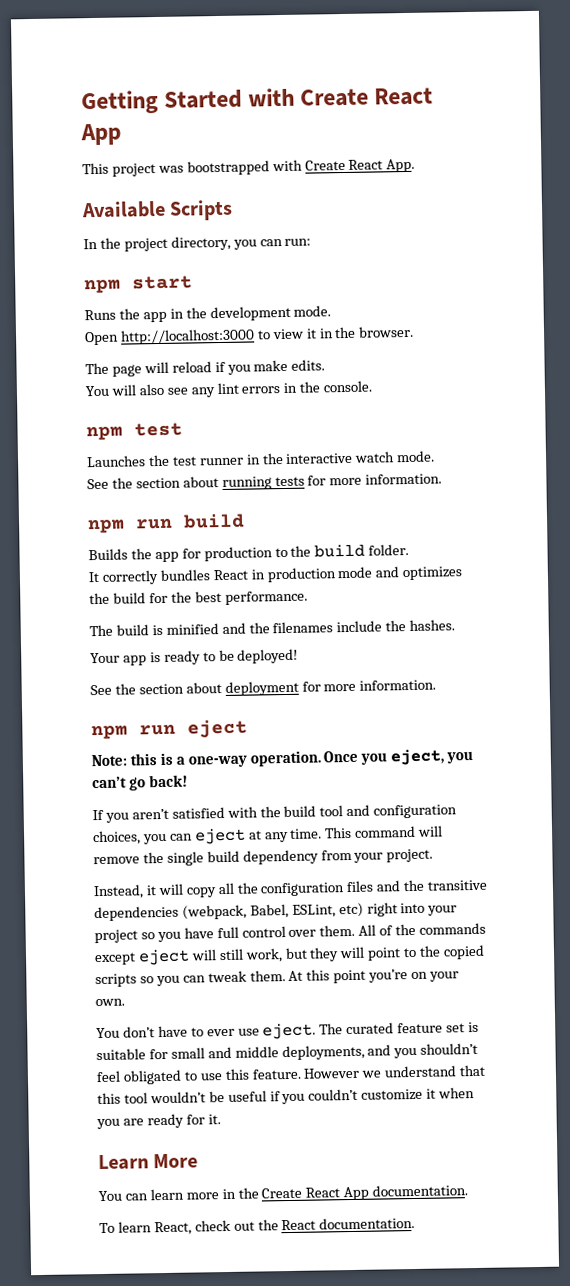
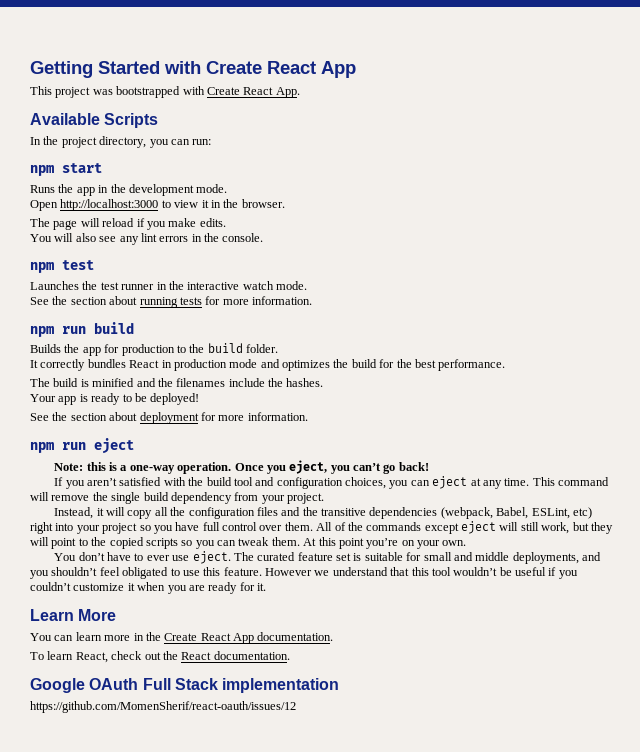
(416, 1223) none -> [30,678,340,693] [30,701,296,713] // Google OAuth Full Stack implementation // https://github.com/MomenSherif/react-oauth/issues/12

